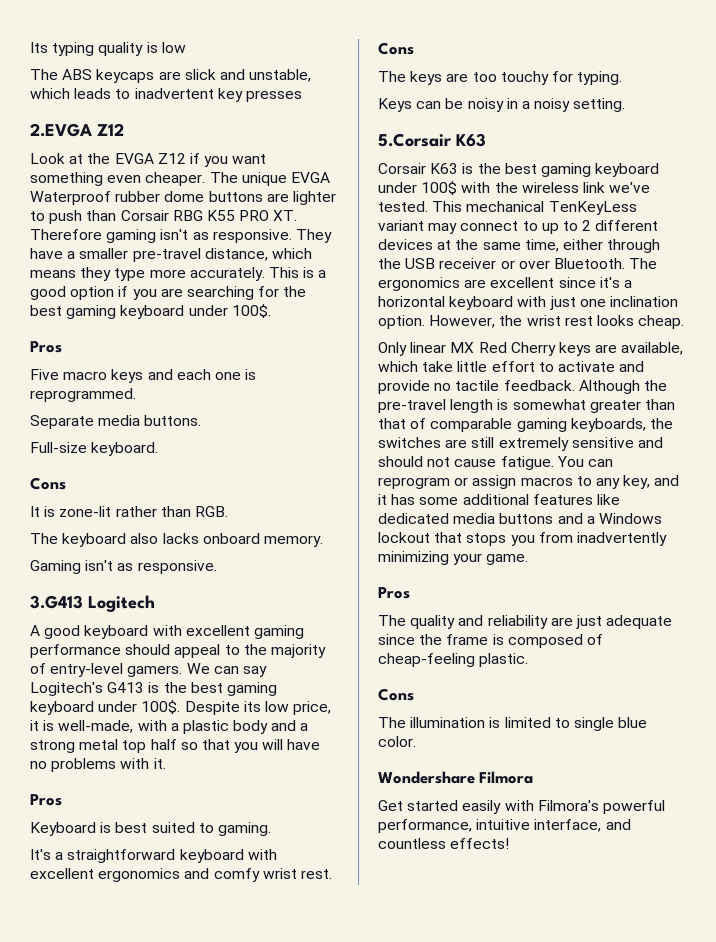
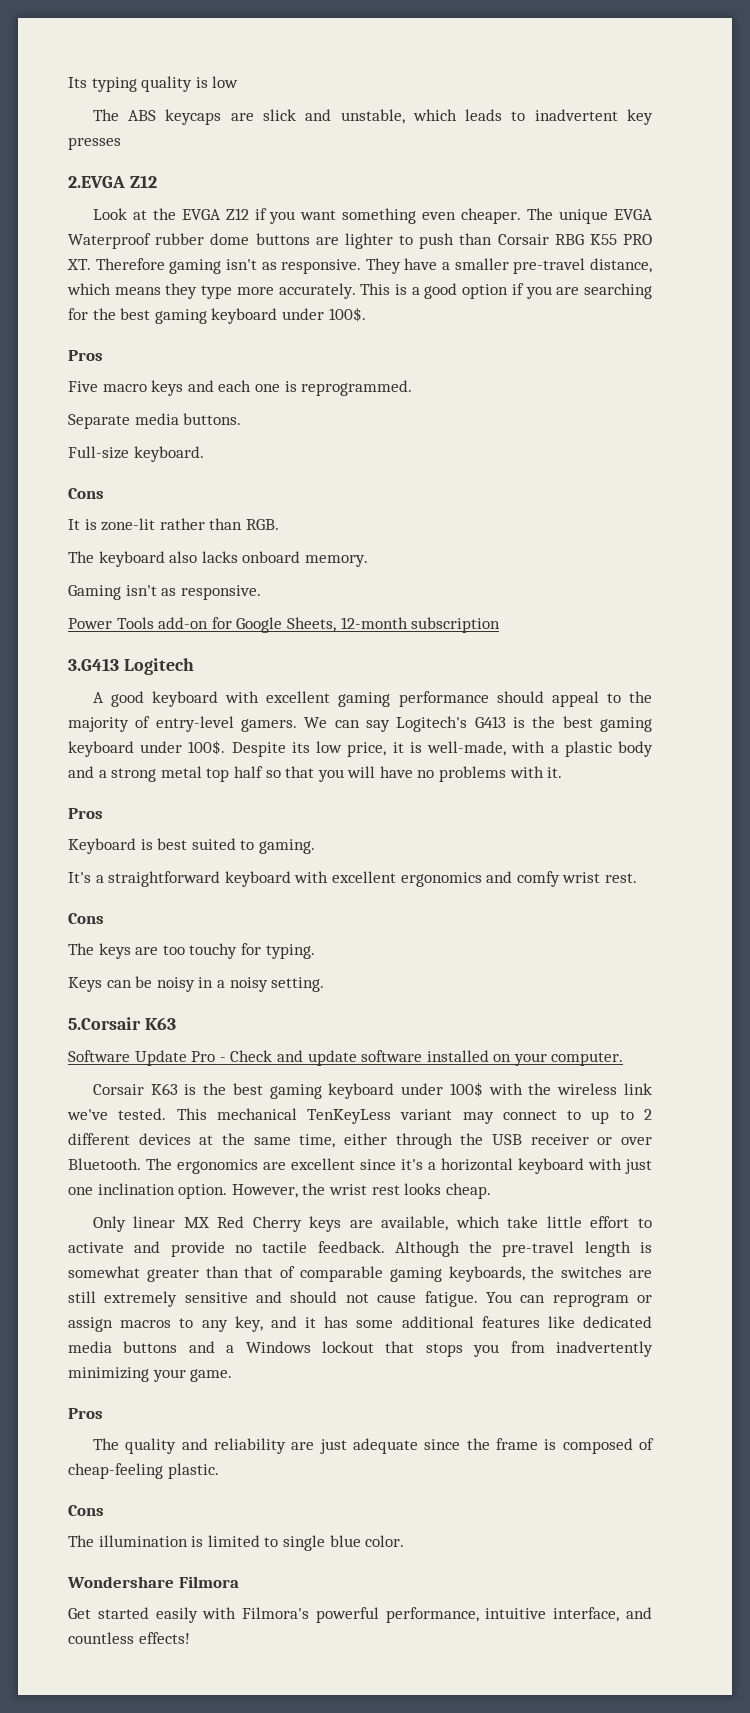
(217, 567) none -> [68,617,501,633] // Power Tools add-on for Google Sheets, 12-month subscription
(486, 140) none -> [68,1050,624,1066] // Software Update Pro - Check and update software installed on your computer.

